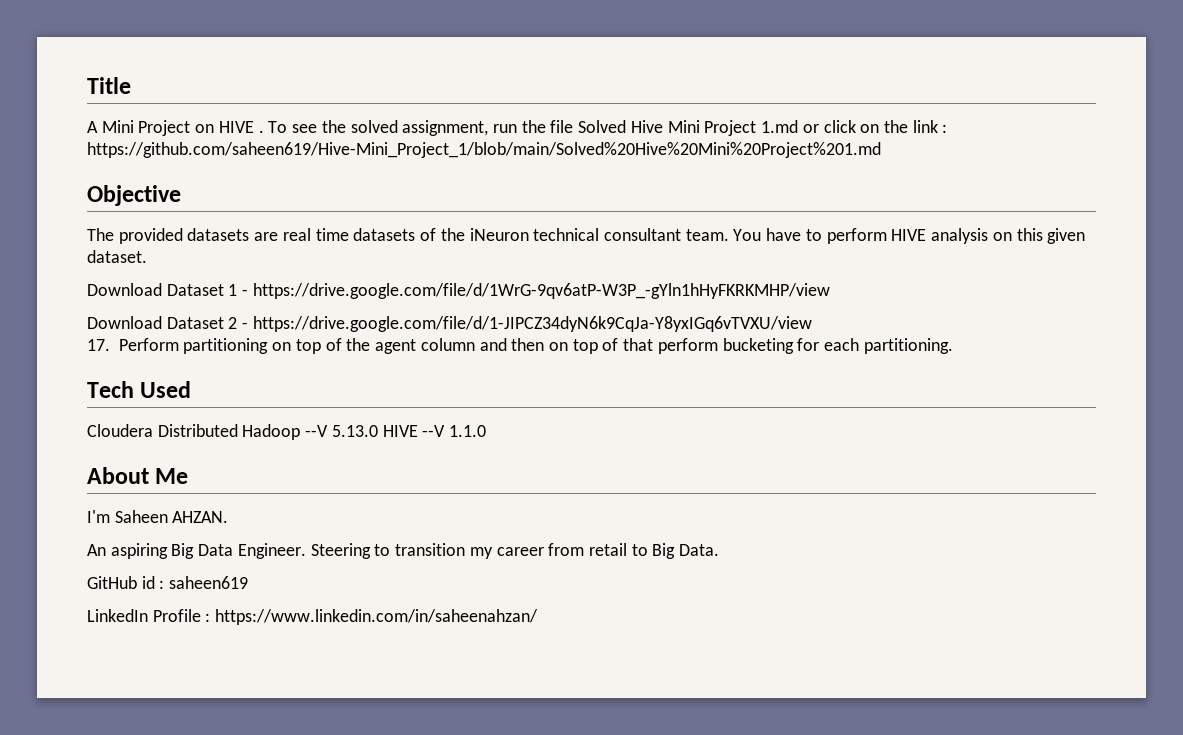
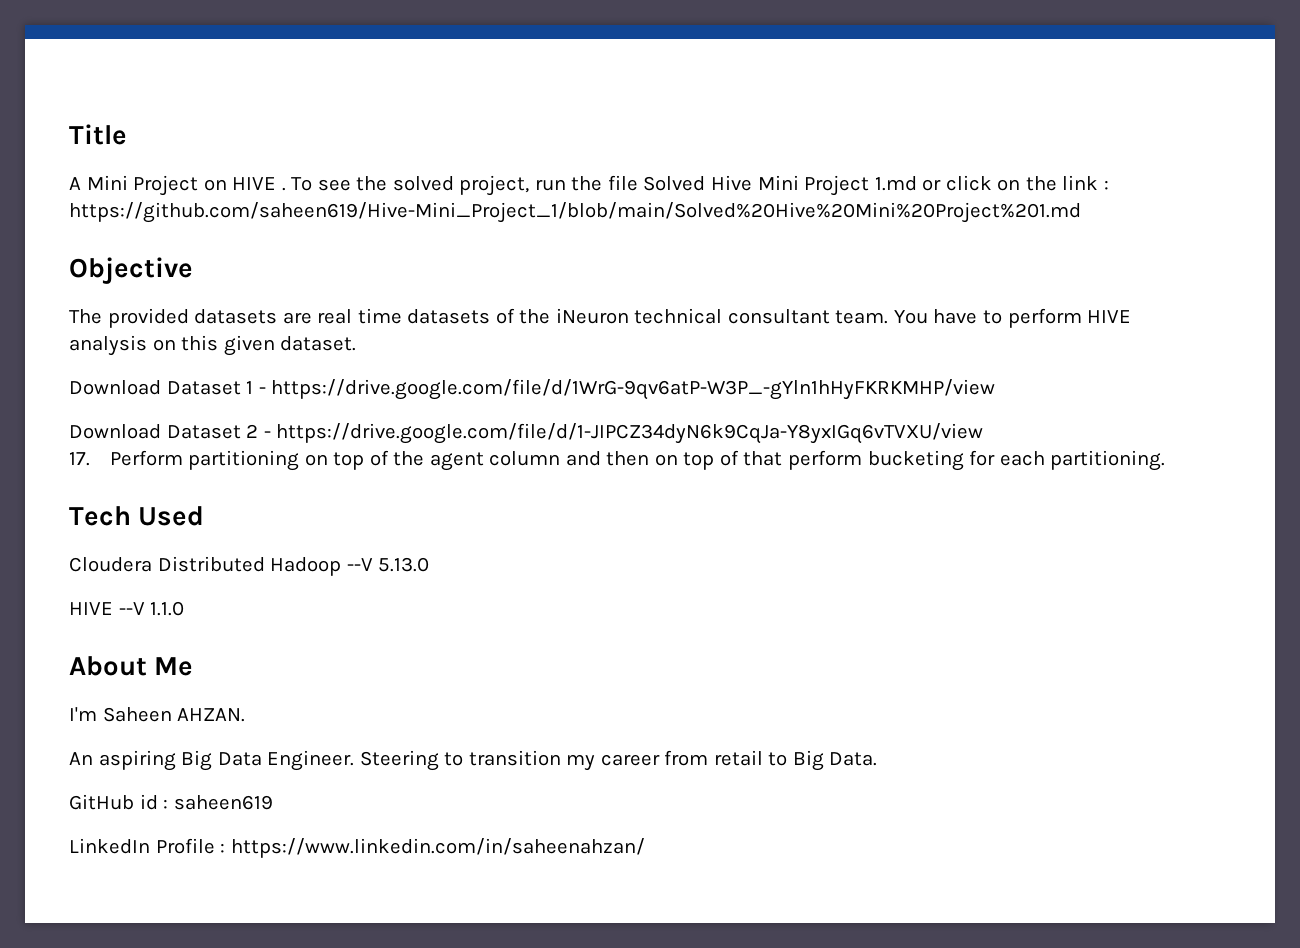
[402,120,489,136] assignment, -> [459,175,530,196] project,
(378, 431) none -> (430, 564) //

